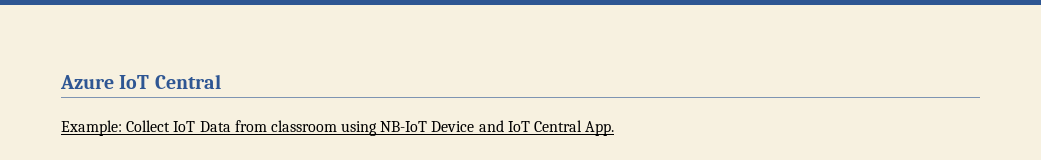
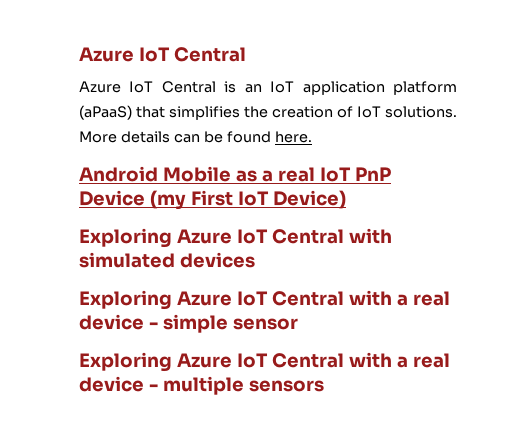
[61,120,615,136] Example: Collect IoT Data from classroom using NB-IoT Device and IoT Central App. -> [79,81,457,95] [79,105,457,120] [79,131,312,143] [79,166,391,182] [79,190,346,210] [79,228,392,248] [79,252,255,268] [79,290,450,310] [79,314,298,333] [79,352,450,372] [79,376,324,395] Azure IoT Central is an IoT application platform (aPaaS) that simplifies the creation of IoT solutions. More details can be found here. // Android Mobile as a real IoT PnP Device (my First IoT Device) // Exploring Azure IoT Central with simulated devices // Exploring Azure IoT Central with a real device - simple sensor // Exploring Azure IoT Central with a real device - multiple sensors

